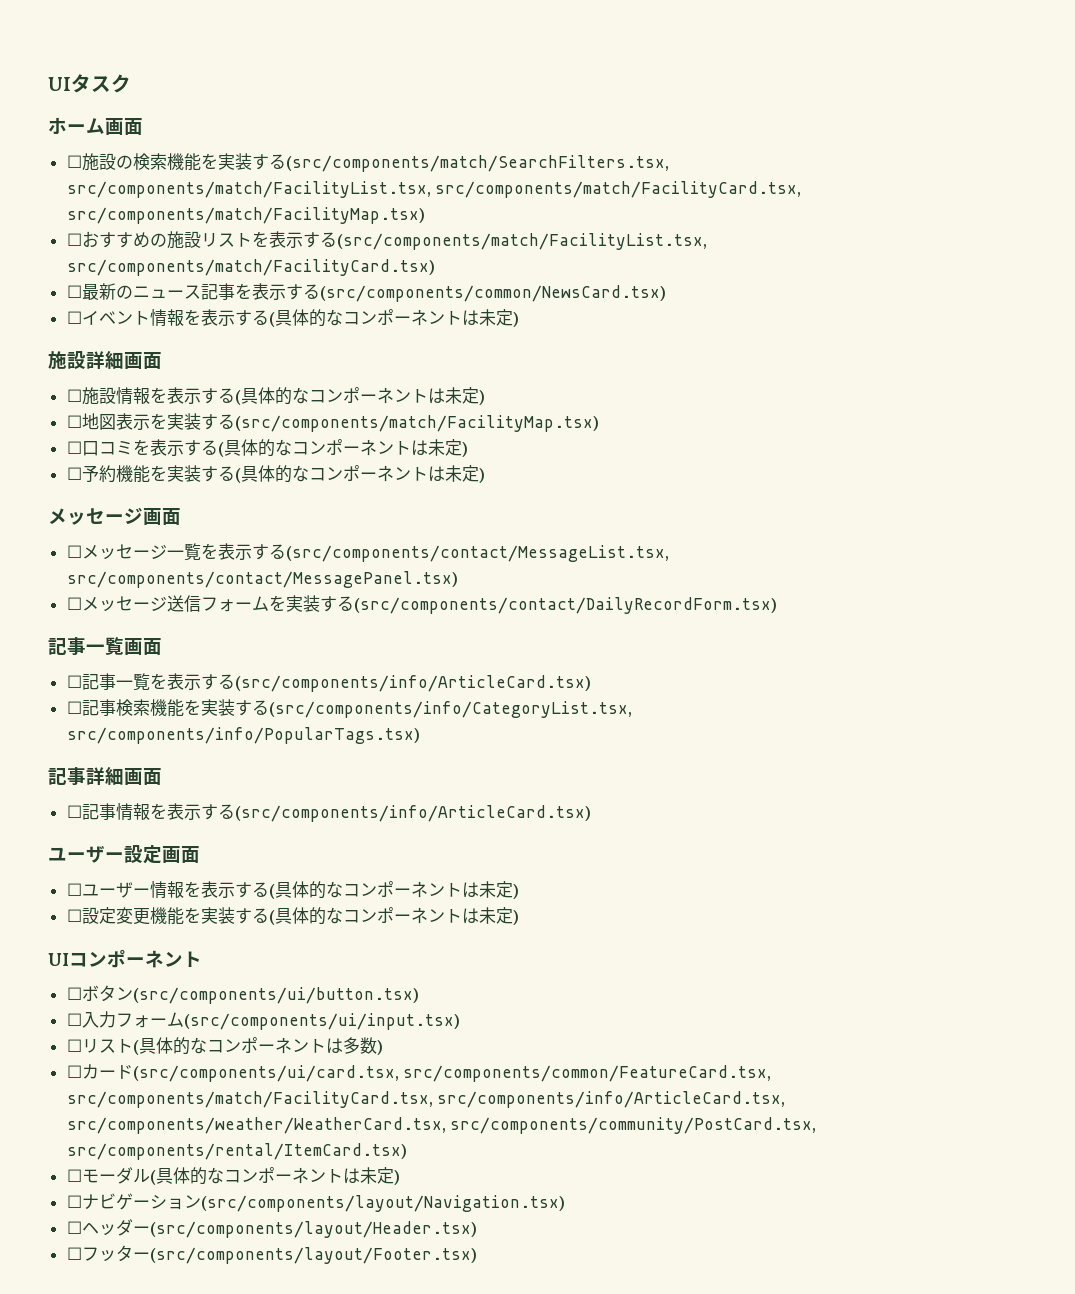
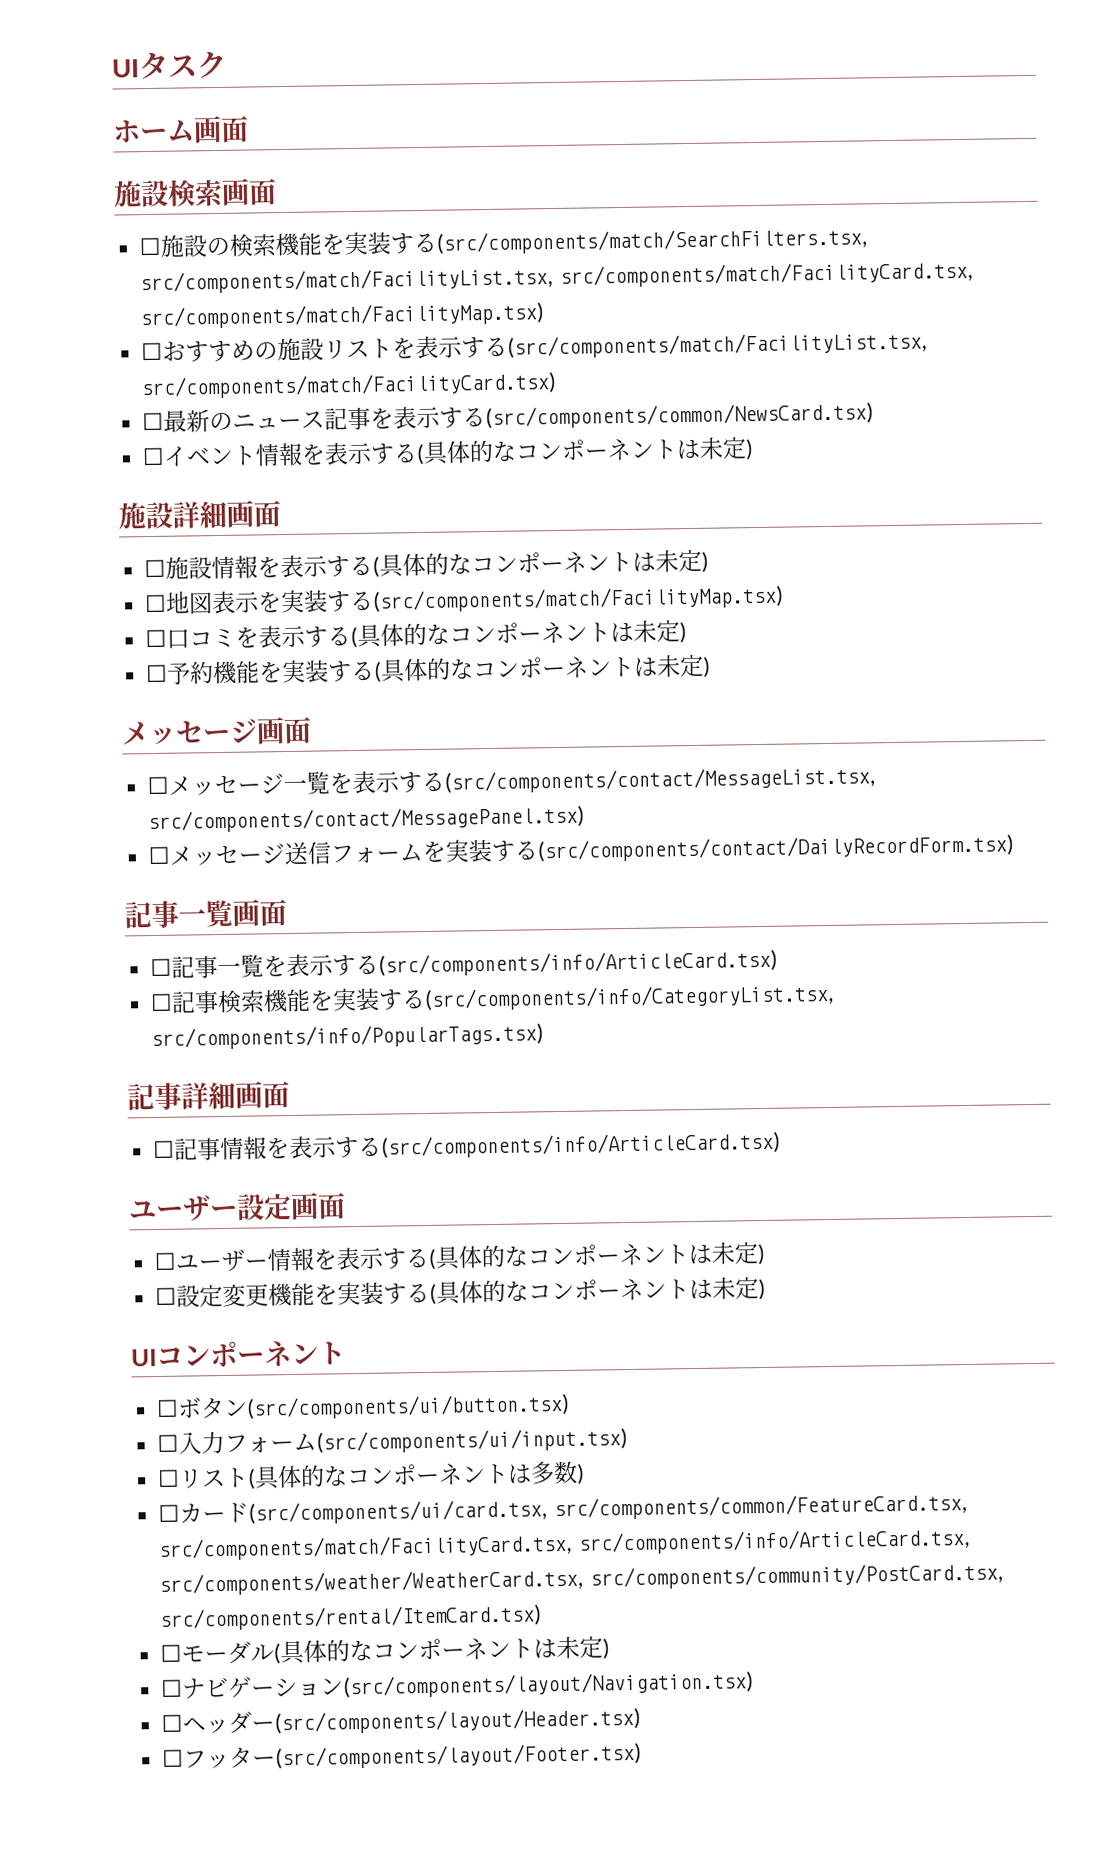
(143, 126) none -> [113,178,277,208] // 施設検索画面

